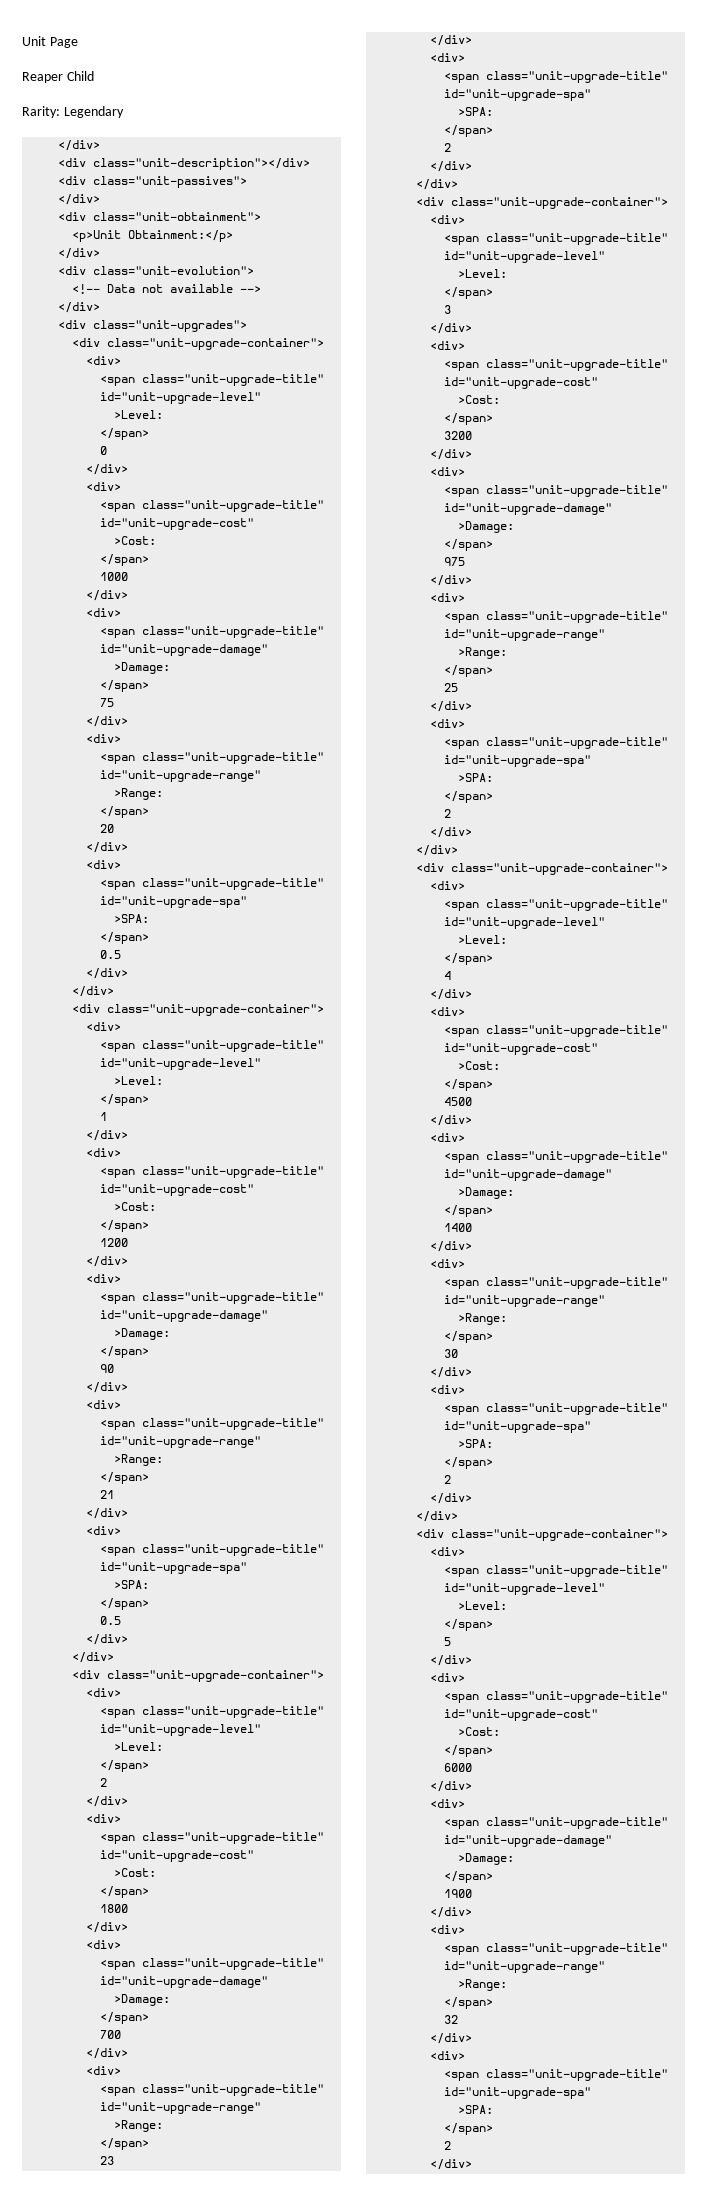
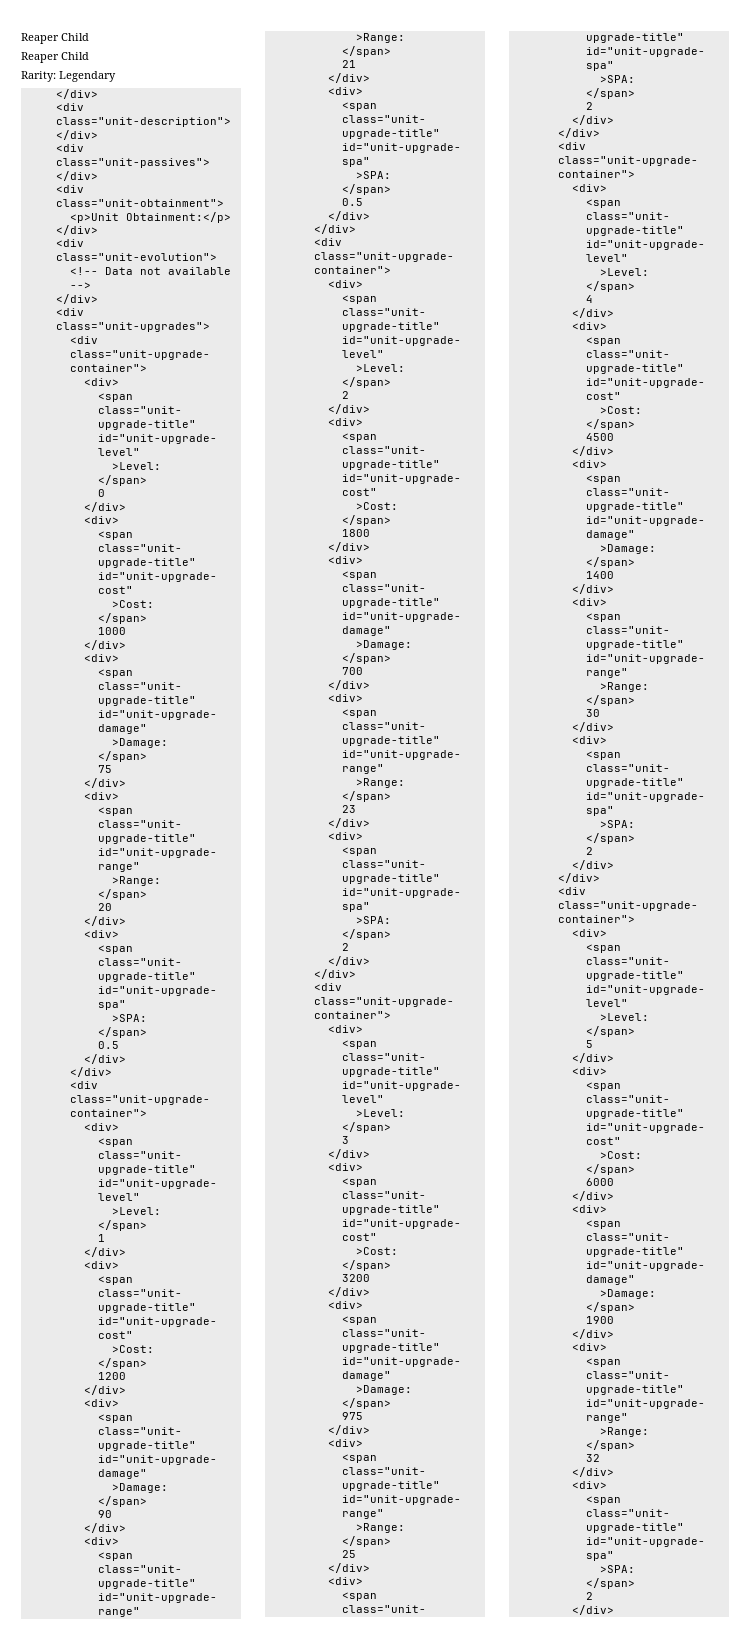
[22,36,78,48] Unit Page -> [21,33,89,44] Reaper Child

